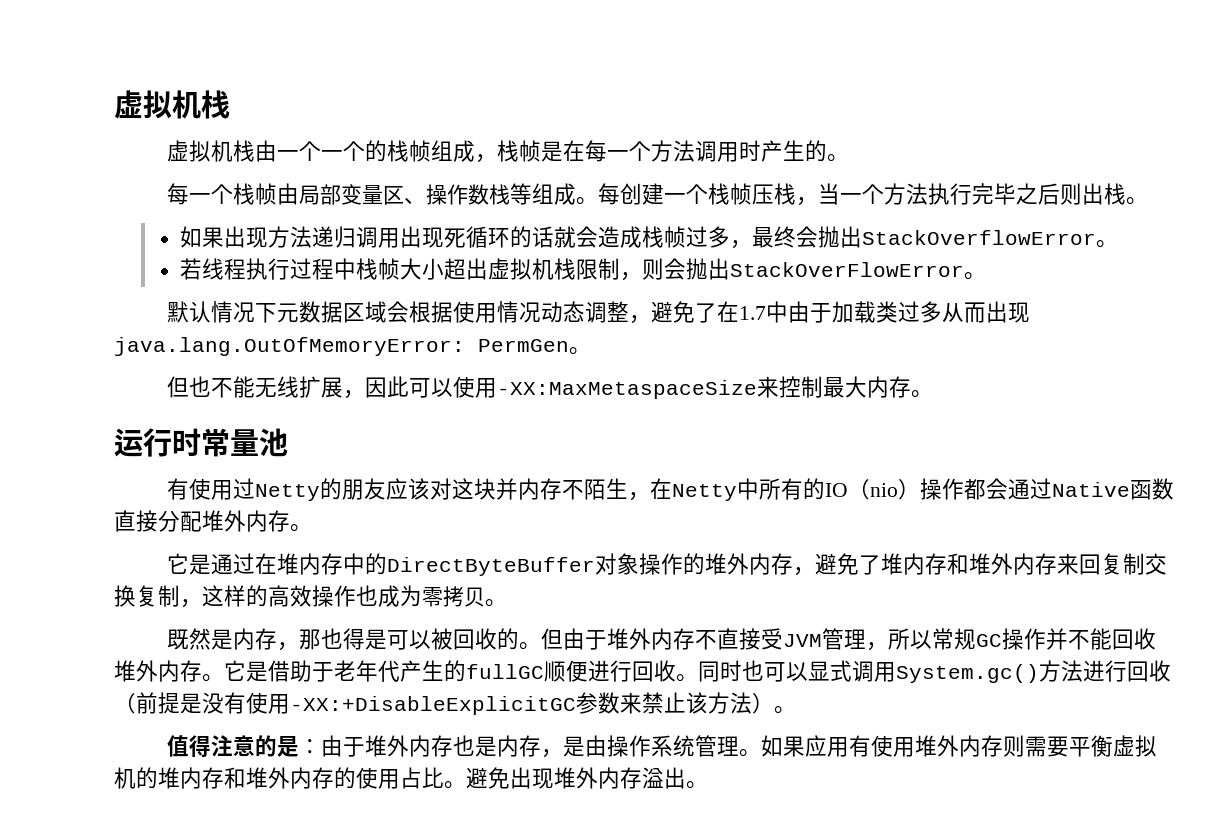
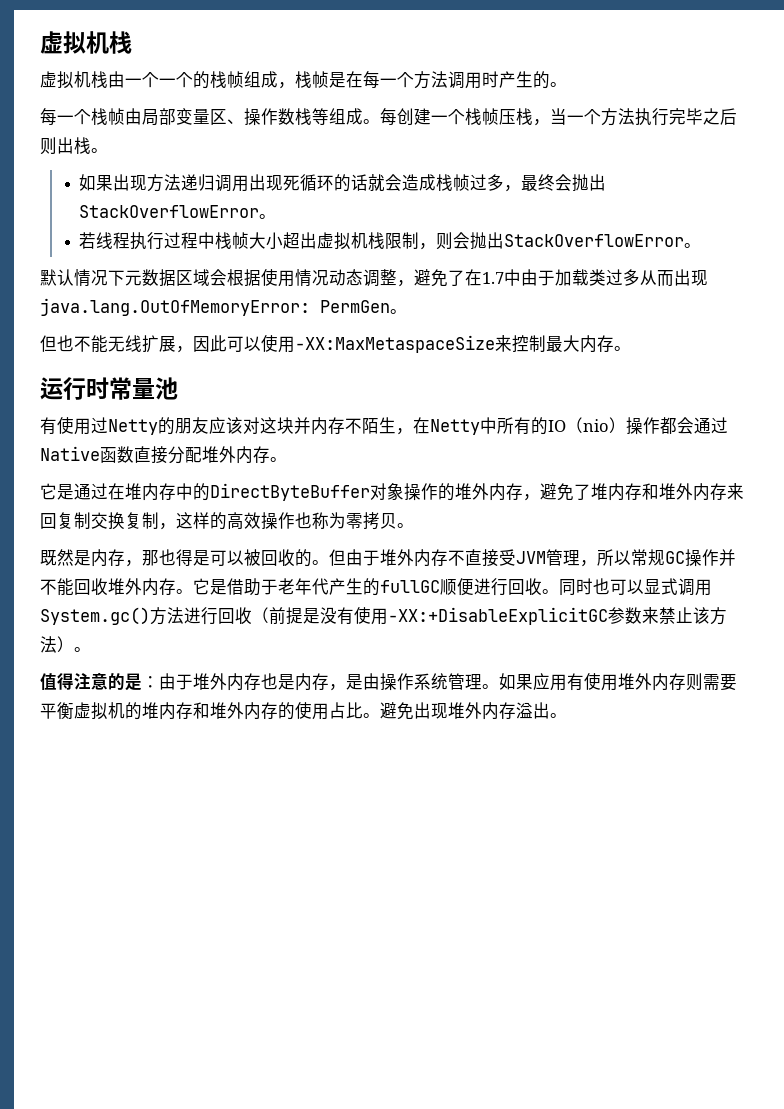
[729,262,964,277] StackOverFlowError -> [504,234,685,247] StackOverflowError
[378,585,400,607] 成 -> [312,512,329,529] 称

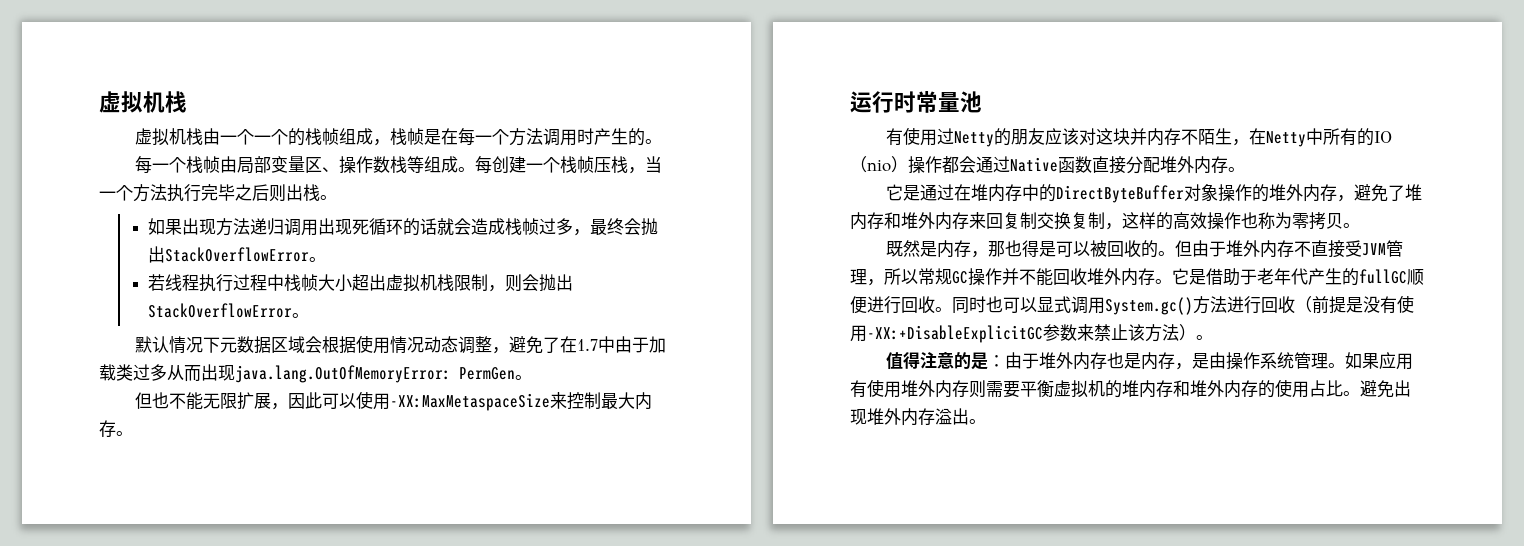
[125,335,142,352] 线 -> [219,392,237,409] 限

